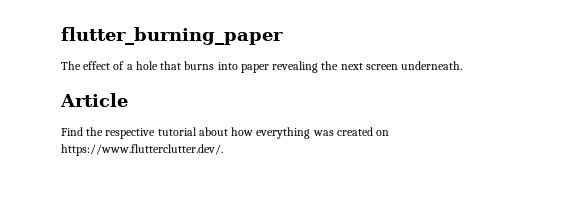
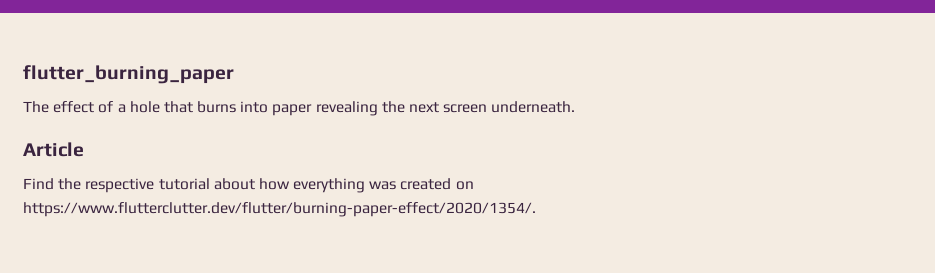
[61,144,223,156] https://www.flutterclutter.dev/. -> [23,202,536,217] https://www.flutterclutter.dev/flutter/burning-paper-effect/2020/1354/.

